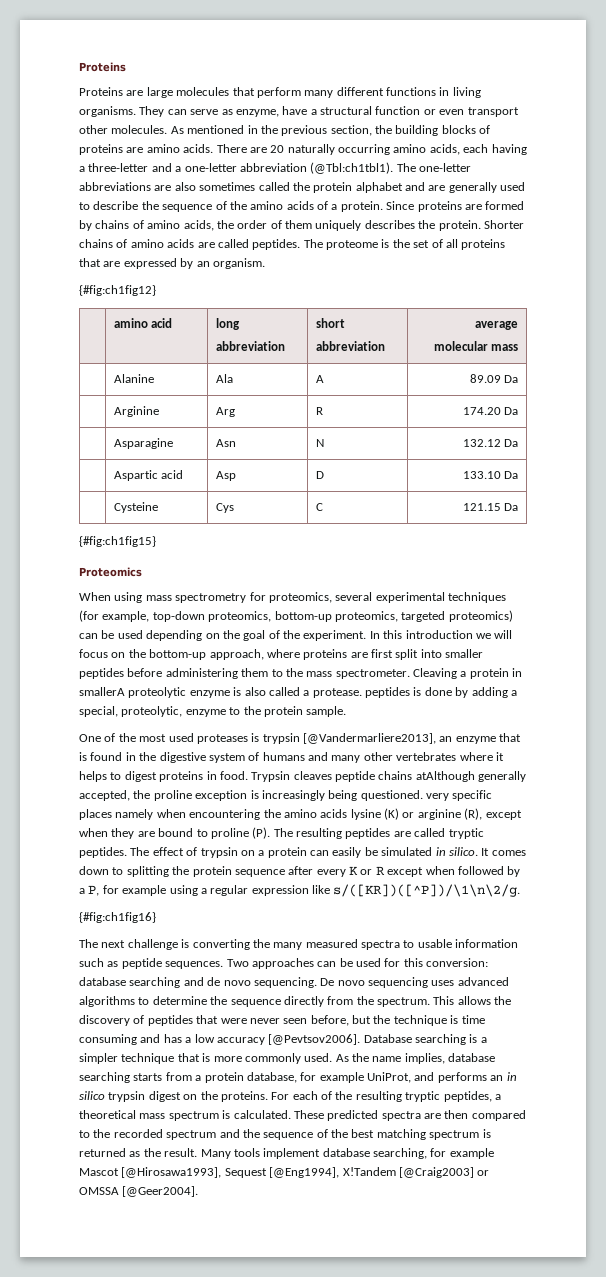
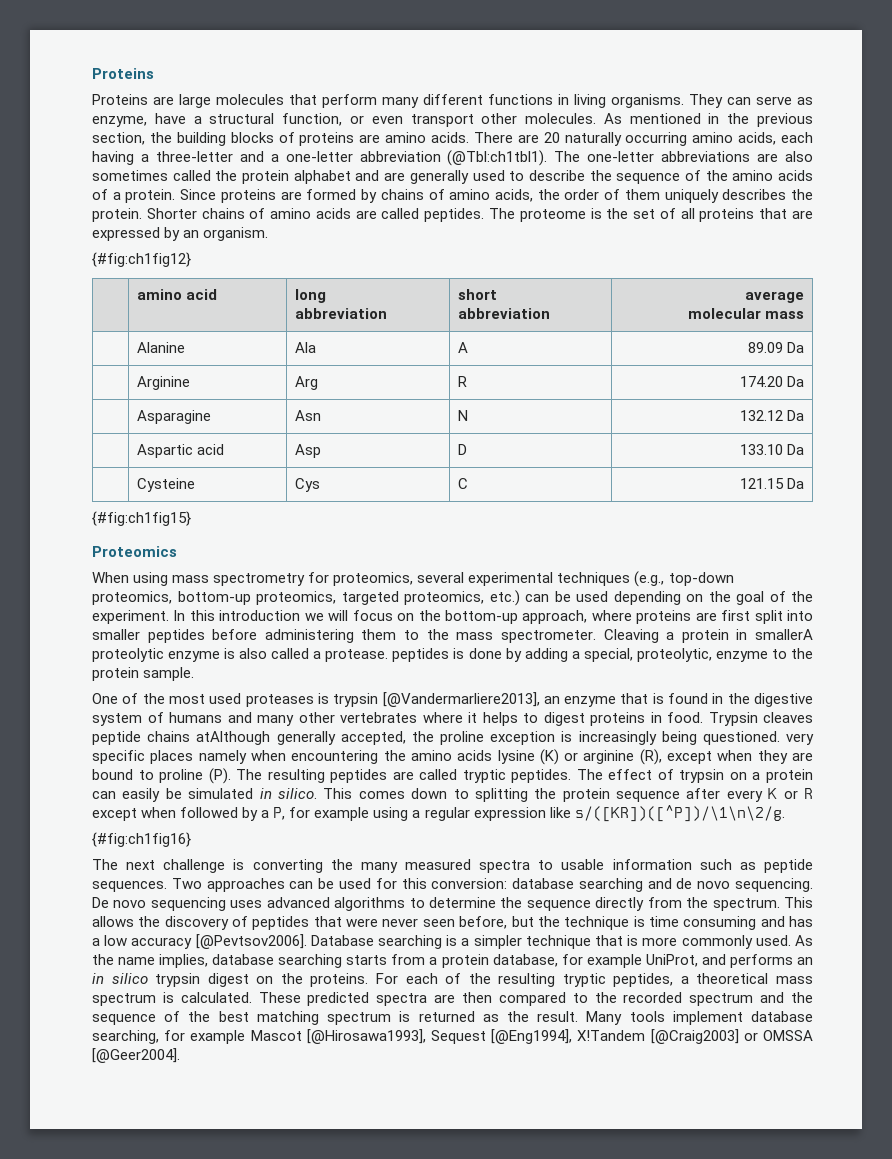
[375,106,421,115] function -> [282,113,343,126] function,
[79,610,150,622] (for example, -> [634,571,665,587] (e.g.,
[448,610,513,622] proteomics) -> [404,590,520,606] proteomics, etc.)
[481,848,490,856] It -> [323,788,353,799] This

